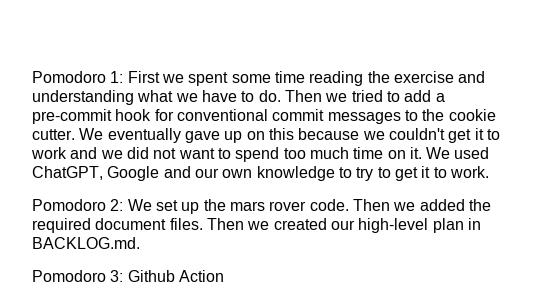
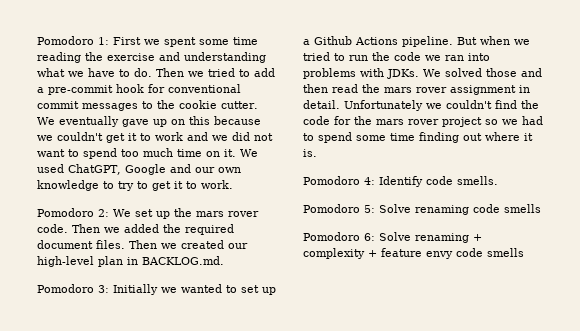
[127,270,224,282] Github Action -> [113,284,276,295] [303,36,530,47] [303,52,490,61] [303,68,542,79] [303,84,530,95] [303,100,539,111] [303,116,543,127] [303,132,533,143] [303,149,317,157] [303,176,498,187] [303,204,541,215] [303,232,482,243] [303,248,524,259] Initially we wanted to set up a Github Actions pipeline. But when we tried to run the code we ran into problems with JDKs. We solved those and then read the mars rover assignment in detail. Unfortunately we couldn't find the code for the mars rover project so we had to spend some time finding out where it is. // Pomodoro 4: Identify code smells. // Pomodoro 5: Solve renaming code smells // Pomodoro 6: Solve renaming + complexity + feature envy code smells

